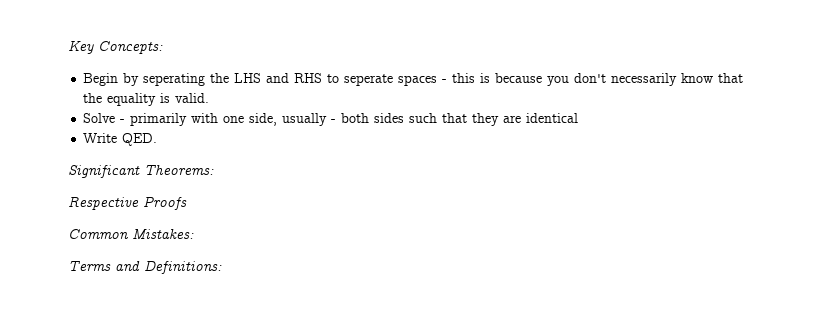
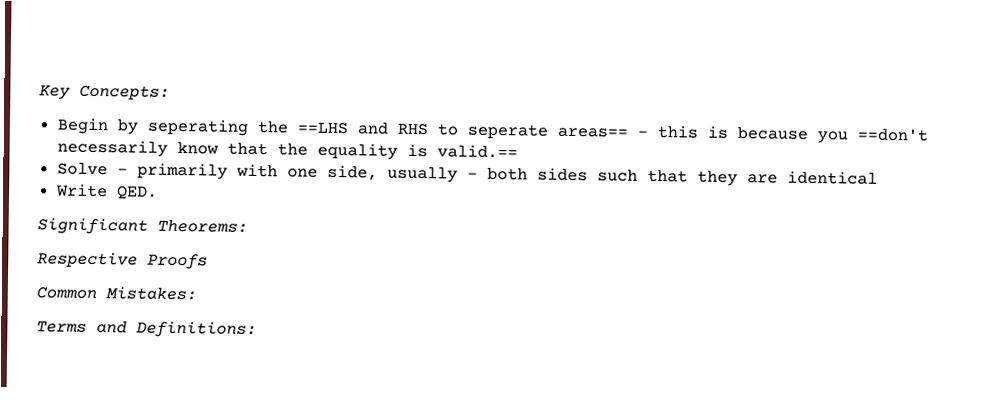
[234,73,262,83] LHS -> [296,121,348,135] ==LHS
[398,75,438,86] spaces -> [556,127,628,138] areas==
[574,73,607,83] don't -> [856,128,928,142] ==don't
[175,93,210,103] valid. -> [436,144,518,159] valid.==

